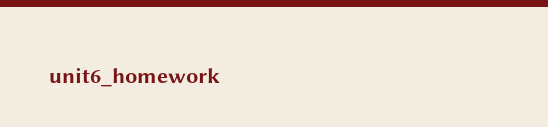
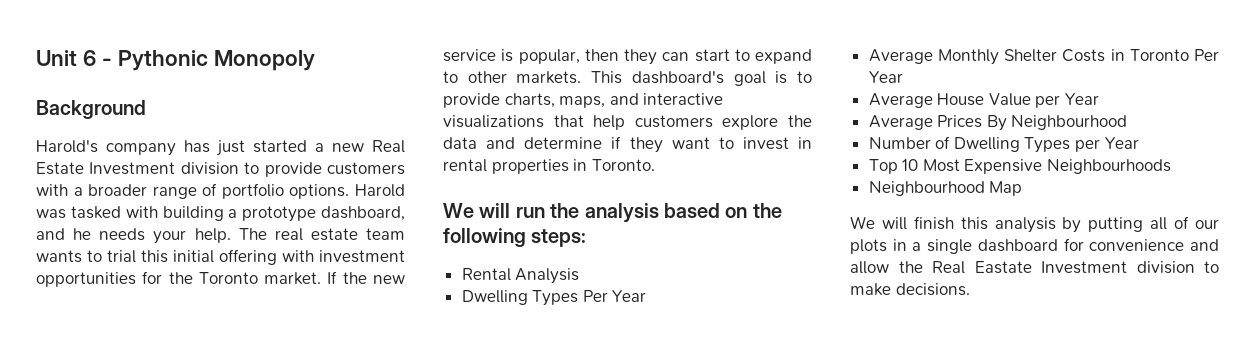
[49,67,220,87] unit6_homework -> [36,50,315,71] [36,100,146,119] [36,140,405,156] [36,162,405,177] [36,183,405,199] [36,206,405,222] [36,228,405,244] [36,249,405,265] [36,271,405,287] [443,49,812,65] [443,71,812,86] [443,93,724,108] [443,115,812,130] [443,136,812,153] [443,159,655,174] [443,203,782,223] [443,228,587,247] [461,268,580,284] [461,290,647,306] [868,49,1219,65] [868,71,903,83] [868,93,1100,108] [868,115,1128,131] [868,136,1139,153] [868,159,1172,174] [868,181,1023,196] [850,216,1219,233] [850,238,1219,254] [850,261,1219,274] [850,283,970,296] Unit 6 - Pythonic Monopoly // Background // Harold's company has just started a new Real Estate Investment division to provide customers with a broader range of portfolio options. Harold was tasked with building a prototype dashboard, and he needs your help. The real estate team wants to trial this initial offering with investment opportunities for the Toronto market. If the new service is popular, then they can start to expand to other markets. This dashboard's goal is to provide charts, maps, and interactive visualizations that help customers explore the data and determine if they want to invest in rental properties in Toronto. // We will run the analysis based on the following steps: // Rental Analysis // Dwelling Types Per Year // Average Monthly Shelter Costs in Toronto Per Year // Average House Value per Year // Average Prices By Neighbourhood // Number of Dwelling Types per Year // Top 10 Most Expensive Neighbourhoods // Neighbourhood Map // We will finish this analysis by putting all of our plots in a single dashboard for convenience and allow the Real Eastate Investment division to make decisions.

